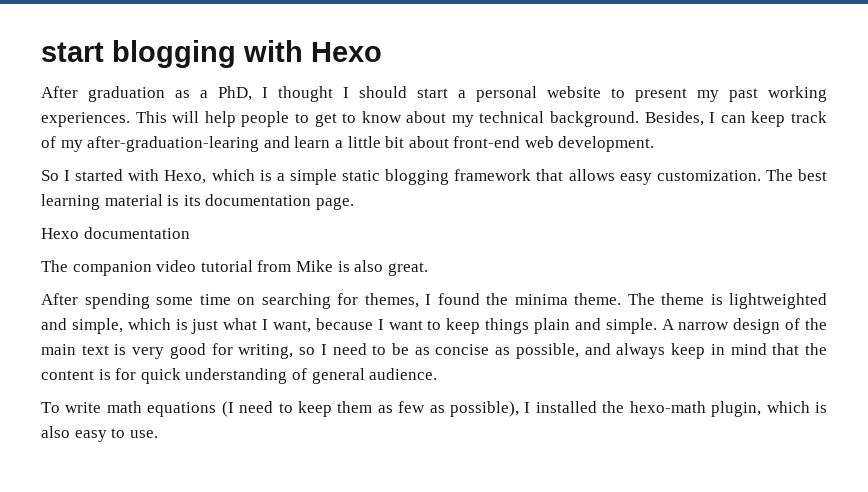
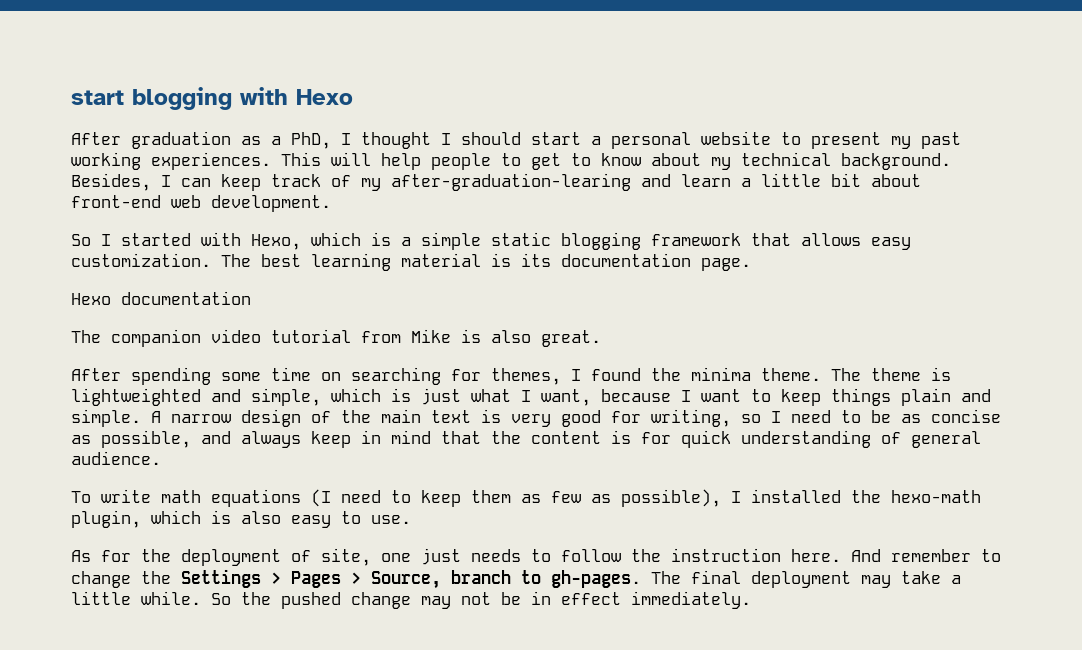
(158, 434) none -> [71,548,1001,566] [71,569,961,589] [71,591,751,609] // As for the deployment of site, one just needs to follow the instruction here. And remember to change the Settings > Pages > Source, branch to gh-pages. The final deployment may take a little while. So the pushed change may not be in effect immediately.

